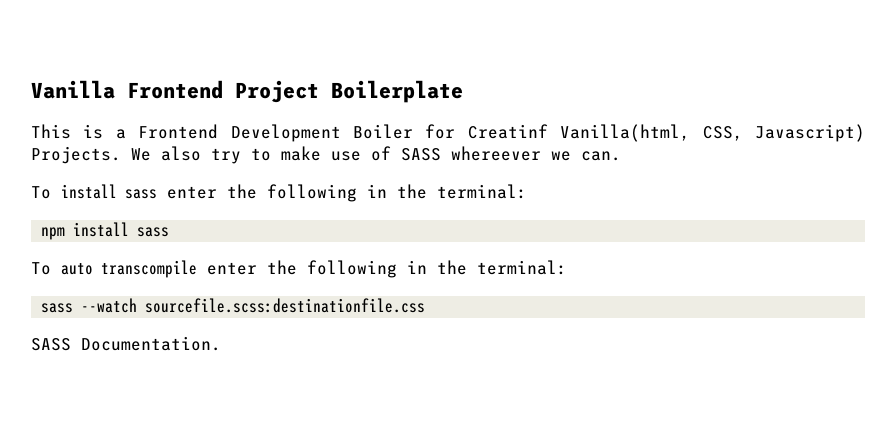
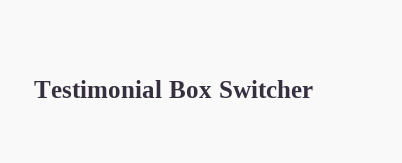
[31,80,463,103] [31,124,865,142] [31,146,621,164] [31,184,527,202] [41,222,170,240] [31,260,567,278] [41,298,426,313] [31,336,221,351] Vanilla Frontend Project Boilerplate // This is a Frontend Development Boiler for Creatinf Vanilla(html, CSS, Javascript) Projects. We also try to make use of SASS whereever we can. // To install sass enter the following in the terminal: // npm install sass // To auto transcompile enter the following in the terminal: // sass --watch sourcefile.scss:destinationfile.css // SASS Documentation. -> [34,80,313,98] Testimonial Box Switcher

